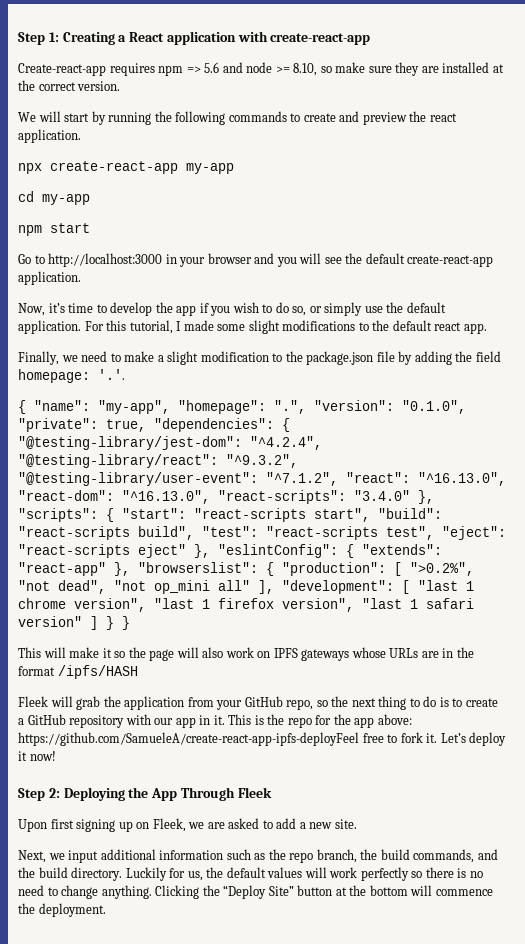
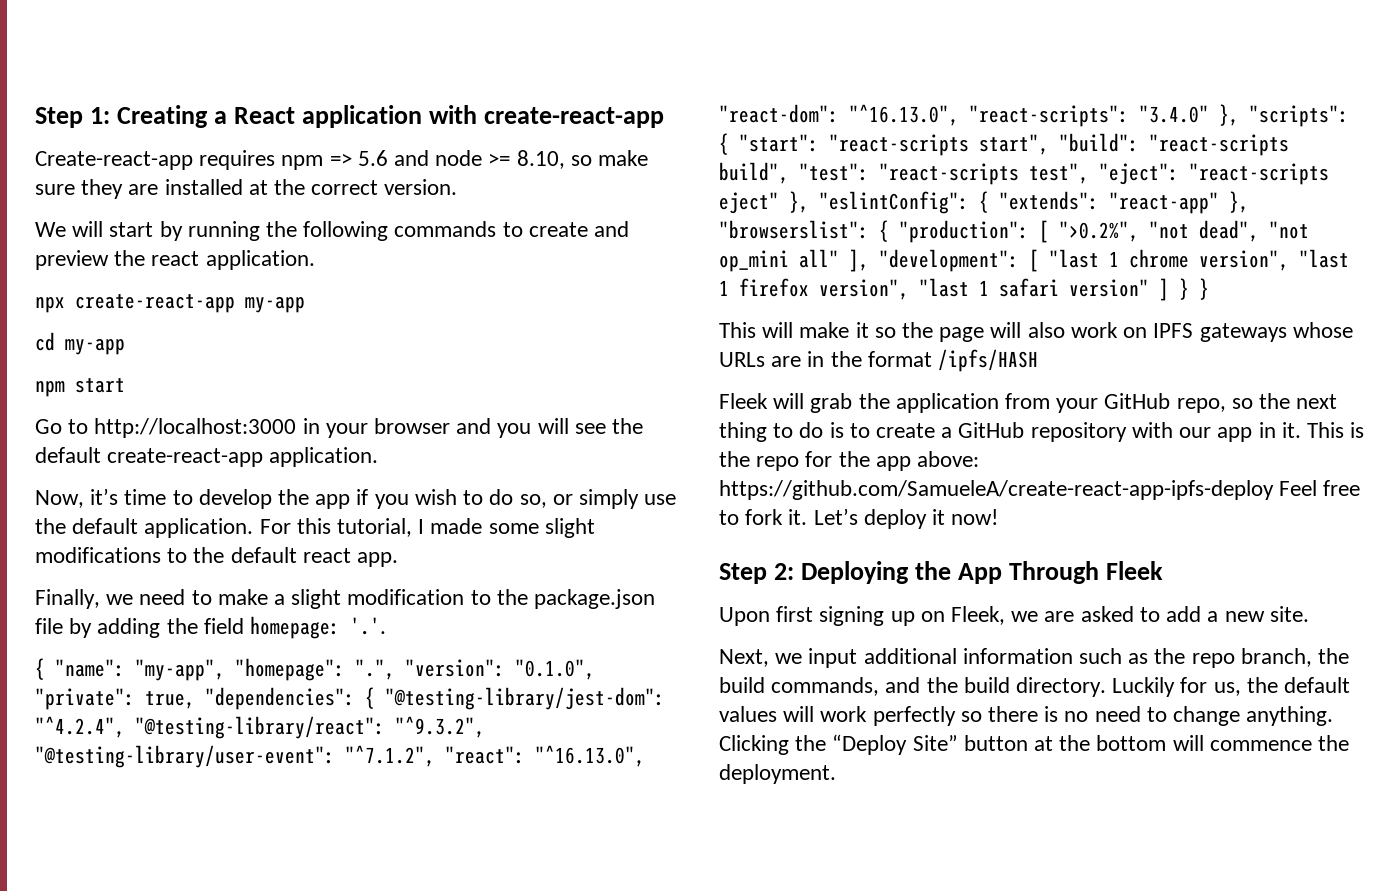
[18,732,359,746] https://github.com/SamueleA/create-react-app-ipfs-deployFeel -> [719,480,1318,500] https://github.com/SamueleA/create-react-app-ipfs-deploy Feel

